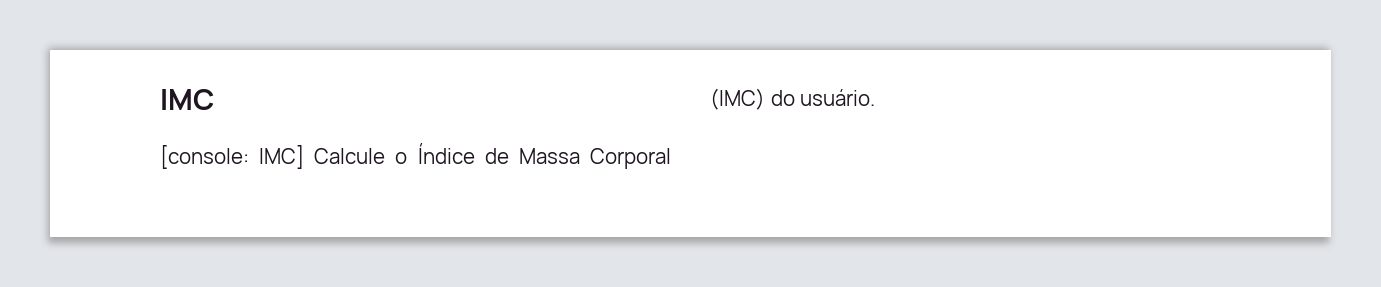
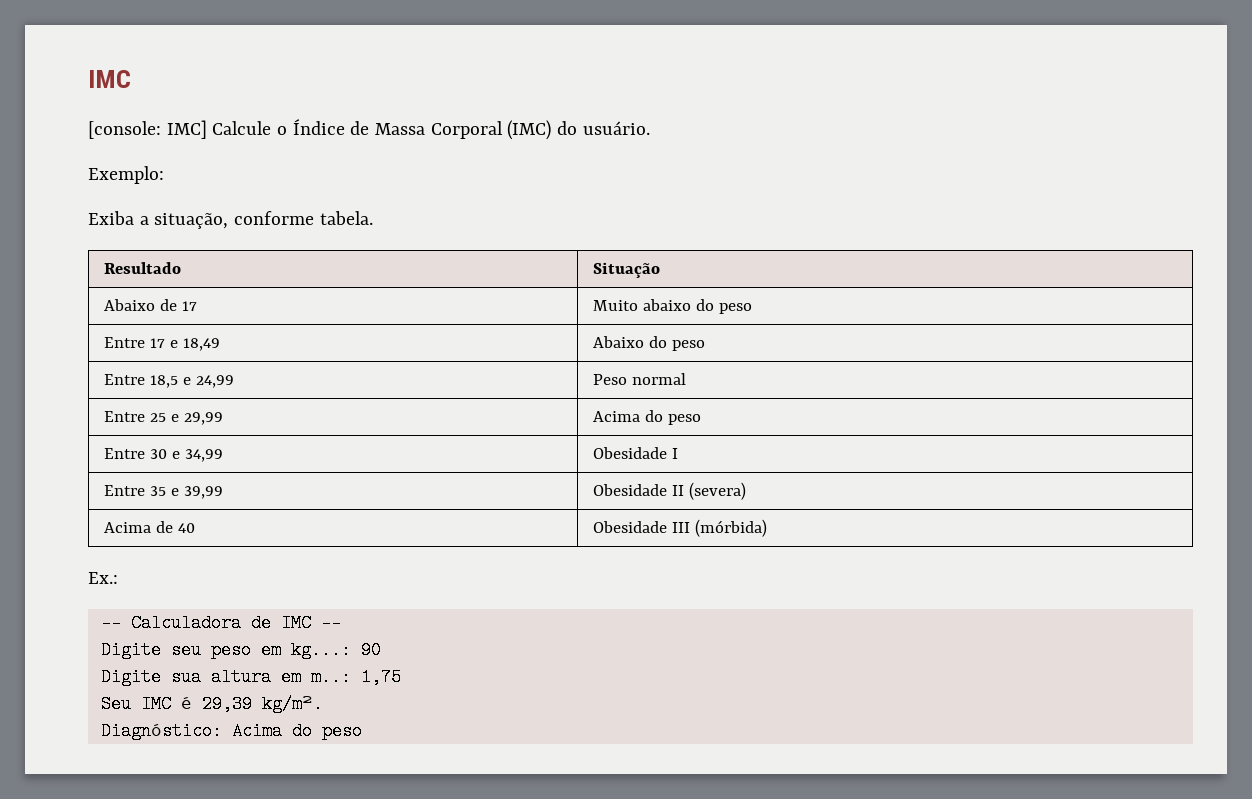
(876, 97) none -> [88,166,164,184] [88,211,373,229] [103,262,181,274] [592,262,660,278] [103,299,197,311] [592,299,752,314] [103,337,220,351] [592,336,705,351] [103,374,234,388] [592,373,686,385] [103,411,223,425] [592,410,701,425] [103,448,223,462] [592,447,678,459] [103,485,223,499] [592,482,746,500] [103,521,195,533] [592,519,767,537] [88,572,118,584] [100,614,341,632] [100,641,381,659] [100,668,401,686] [100,695,323,713] [100,722,362,740] // Exemplo: // Exiba a situação, conforme tabela. // Resultado | Situação // Abaixo de 17 | Muito abaixo do peso // Entre 17 e 18,49 | Abaixo do peso // Entre 18,5 e 24,99 | Peso normal // Entre 25 e 29,99 | Acima do peso // Entre 30 e 34,99 | Obesidade I // Entre 35 e 39,99 | Obesidade II (severa) // Acima de 40 | Obesidade III (mórbida) // Ex.: // -- Calculadora de IMC -- // Digite seu peso em kg...: 90 // Digite sua altura em m..: 1,75 // Seu IMC é 29,39 kg/m². // Diagnóstico: Acima do peso

